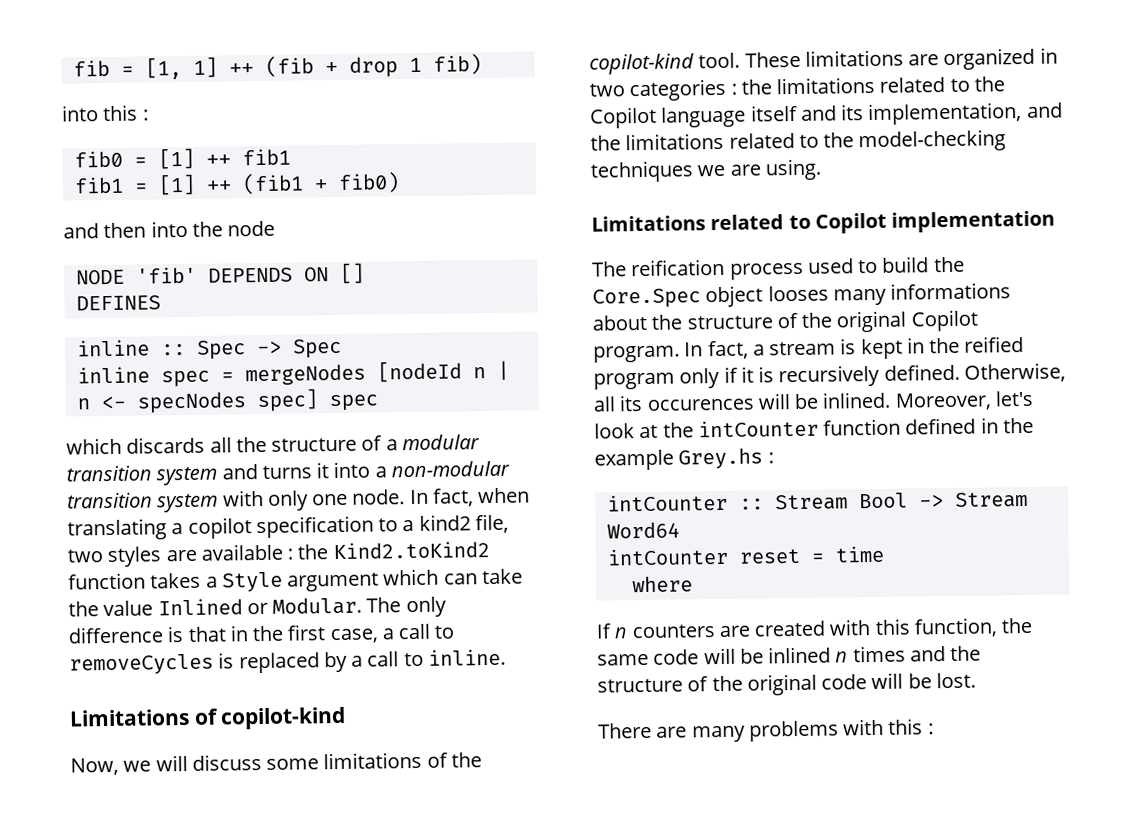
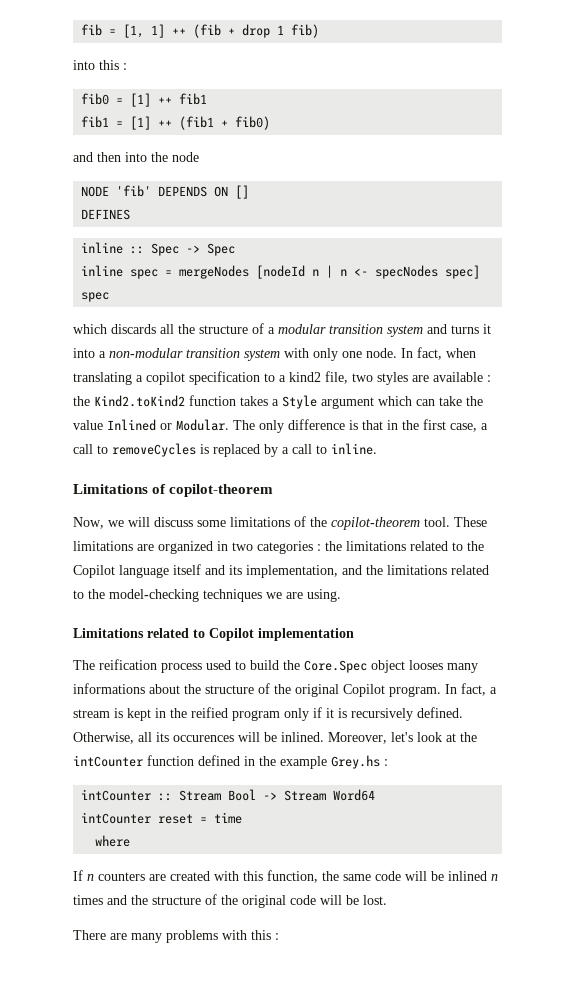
[220,706,347,730] copilot-kind -> [169,484,274,497] copilot-theorem
[589,53,694,75] copilot-kind -> [331,517,420,530] copilot-theorem

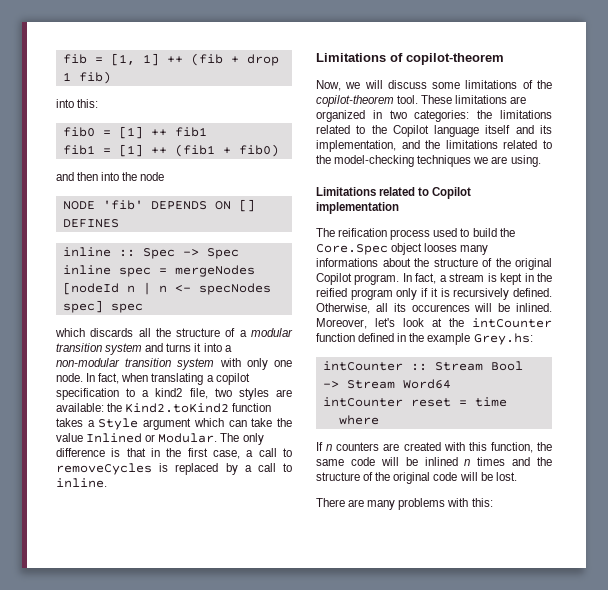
[99,60,127,70] this : -> [77,99,99,108] this:
[433,372,491,382] available : -> [56,403,104,412] available:
[257,541,321,554] categories : -> [414,110,470,122] categories:
[331,755,388,769] Grey.hs : -> [473,333,533,345] Grey.hs:
[251,930,279,940] this : -> [471,498,493,507] this:

